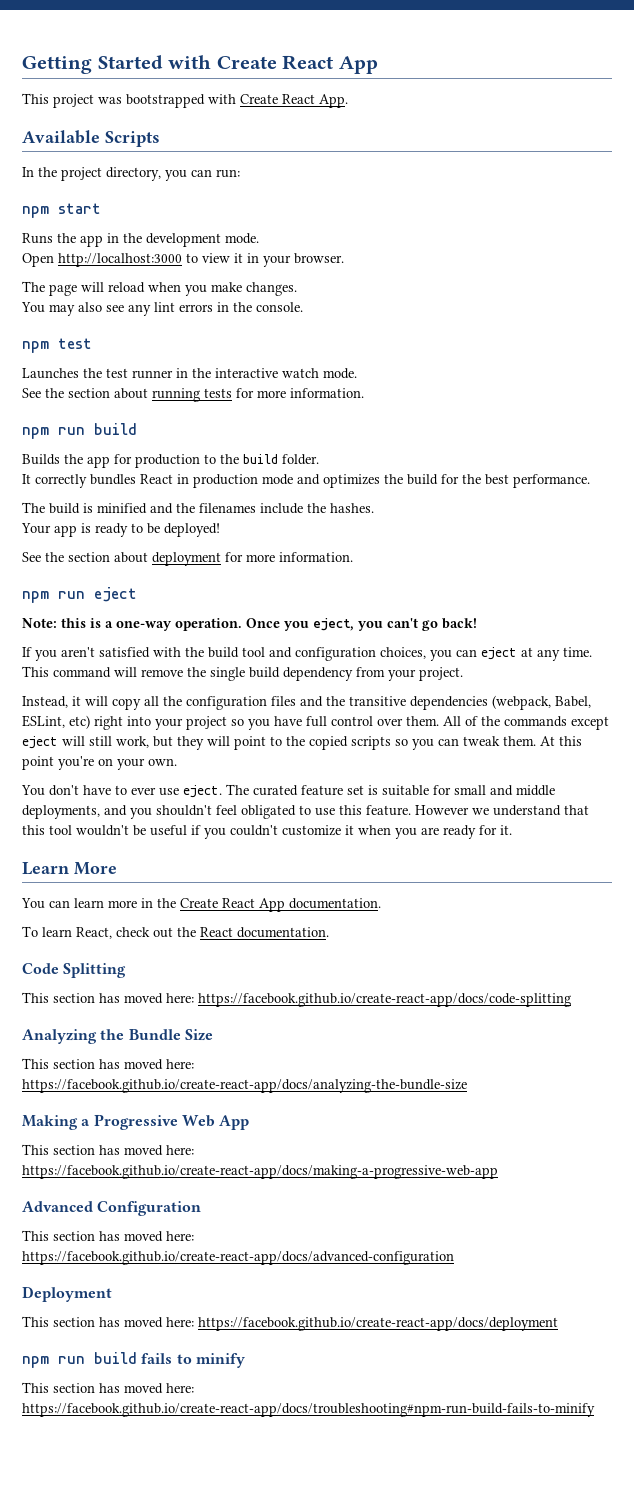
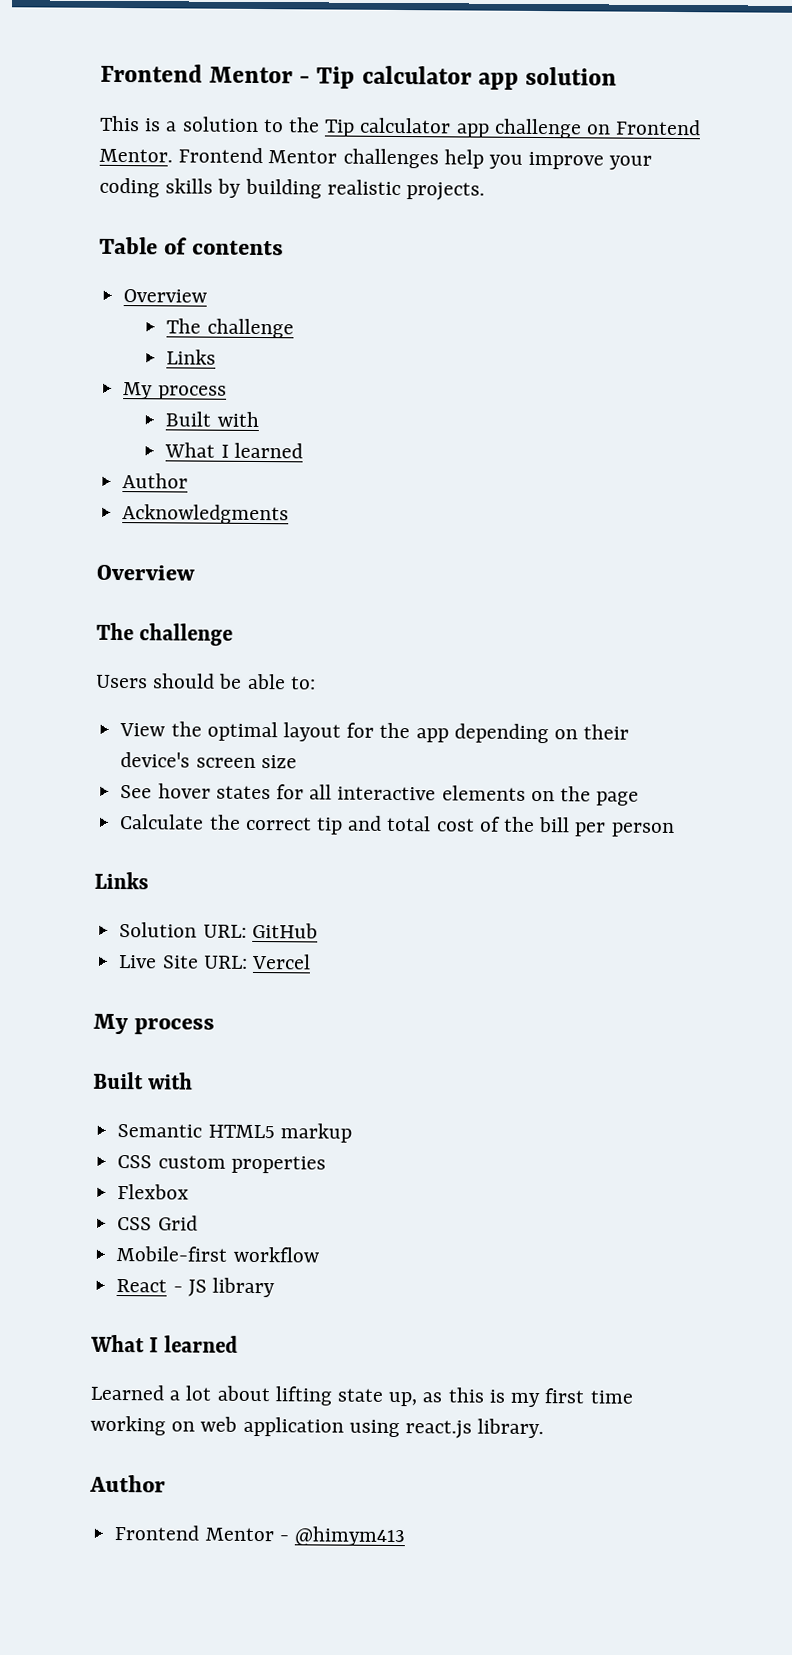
[22,55,378,74] [22,93,348,108] [22,130,160,147] [22,167,240,181] [22,203,101,218] [22,233,259,247] [22,253,344,267] [22,281,297,296] [21,302,303,316] [22,338,92,353] [22,368,357,379] [22,388,364,402] [22,423,137,439] [22,454,319,468] [22,474,590,488] [22,502,374,514] [21,523,220,537] [22,552,353,566] [22,587,137,603] [22,618,477,631] [22,647,592,661] [22,666,463,681] [22,695,591,710] [22,715,609,730] [22,736,582,750] [22,756,177,770] [21,784,555,798] [22,805,589,819] [22,825,512,839] [22,862,117,875] [21,898,381,912] [22,926,329,939] [22,963,127,978] [22,992,571,1007] [22,1029,213,1044] [22,1058,194,1070] [22,1079,467,1093] [22,1114,250,1130] [22,1144,194,1156] [22,1165,498,1179] [22,1201,202,1216] [22,1230,194,1242] [22,1251,454,1265] [22,1286,112,1302] [22,1316,558,1331] [22,1352,245,1368] [22,1382,194,1394] [22,1403,595,1417] Getting Started with Create React App // This project was bootstrapped with Create React App. // Available Scripts // In the project directory, you can run: // npm start // Runs the app in the development mode. // Open http://localhost:3000 to view it in your browser. // The page will reload when you make changes. // You may also see any lint errors in the console. // npm test // Launches the test runner in the interactive watch mode. // See the section about running tests for more information. // npm run build // Builds the app for production to the build folder. // It correctly bundles React in production mode and optimizes the build for the best performance. // The build is minified and the filenames include the hashes. // Your app is ready to be deployed! // See the section about deployment for more information. // npm run eject // Note: this is a one-way operation. Once you eject, you can't go back! // If you aren't satisfied with the build tool and configuration choices, you can eject at any time. This command will remove the single build dependency from your project. // Instead, it will copy all the configuration files and the transitive dependencies (webpack, Babel, ESLint, etc) right into your project so you have full control over them. All of the commands except eject will still work, but they will point to the copied scripts so you can tweak them. At this point you're on your own. // You don't have to ever use eject. The curated feature set is suitable for small and middle deployments, and you shouldn't feel obligated to use this feature. However we understand that this tool wouldn't be useful if you couldn't customize it when you are ready for it. // Learn More // You can learn more in the Create React App documentation. // To learn React, check out the React documentation. // Code Splitting // This section has moved here: https://facebook.github.io/create-react-app/docs/code-splitting // Analyzing the Bundle Size // This section has moved here: https://facebook.github.io/create-react-app/docs/analyzing-the-bundle-size // Making a Progressive Web App // This section has moved here: https://facebook.github.io/create-react-app/docs/making-a-progressive-web-app // Advanced Configuration // This section has moved here: https://facebook.github.io/create-react-app/docs/advanced-configuration // Deployment // This section has moved here: https://facebook.github.io/create-react-app/docs/deployment // npm run build fails to minify // This section has moved here: https://facebook.github.io/create-react-app/docs/troubleshooting#npm-run-build-fails-to-minify -> [100,63,617,90] [99,115,702,139] [99,147,653,170] [99,177,486,201] [99,236,284,256] [123,289,208,303] [166,318,294,339] [166,349,217,365] [123,382,227,400] [165,411,259,428] [164,442,303,459] [122,473,189,489] [122,504,290,525] [96,564,195,581] [96,622,234,646] [95,673,316,690] [119,721,630,744] [120,752,297,769] [120,783,640,806] [119,814,675,837] [94,871,149,890] [119,922,318,939] [118,953,311,970] [93,1013,215,1035] [93,1071,194,1090] [117,1123,352,1143] [117,1155,326,1174] [117,1184,190,1200] [117,1215,198,1231] [116,1246,319,1263] [116,1277,275,1298] [90,1334,238,1353] [90,1384,633,1408] [90,1415,545,1439] [89,1474,166,1493] [114,1525,405,1547] Frontend Mentor - Tip calculator app solution // This is a solution to the Tip calculator app challenge on Frontend Mentor. Frontend Mentor challenges help you improve your coding skills by building realistic projects. // Table of contents // Overview // The challenge // Links // My process // Built with // What I learned // Author // Acknowledgments // Overview // The challenge // Users should be able to: // View the optimal layout for the app depending on their device's screen size // See hover states for all interactive elements on the page // Calculate the correct tip and total cost of the bill per person // Links // Solution URL: GitHub // Live Site URL: Vercel // My process // Built with // Semantic HTML5 markup // CSS custom properties // Flexbox // CSS Grid // Mobile-first workflow // React - JS library // What I learned // Learned a lot about lifting state up, as this is my first time working on web application using react.js library. // Author // Frontend Mentor - @himym413

